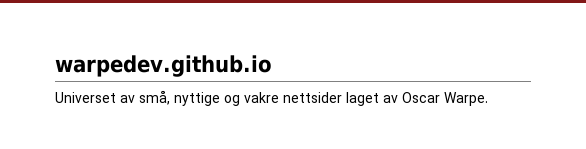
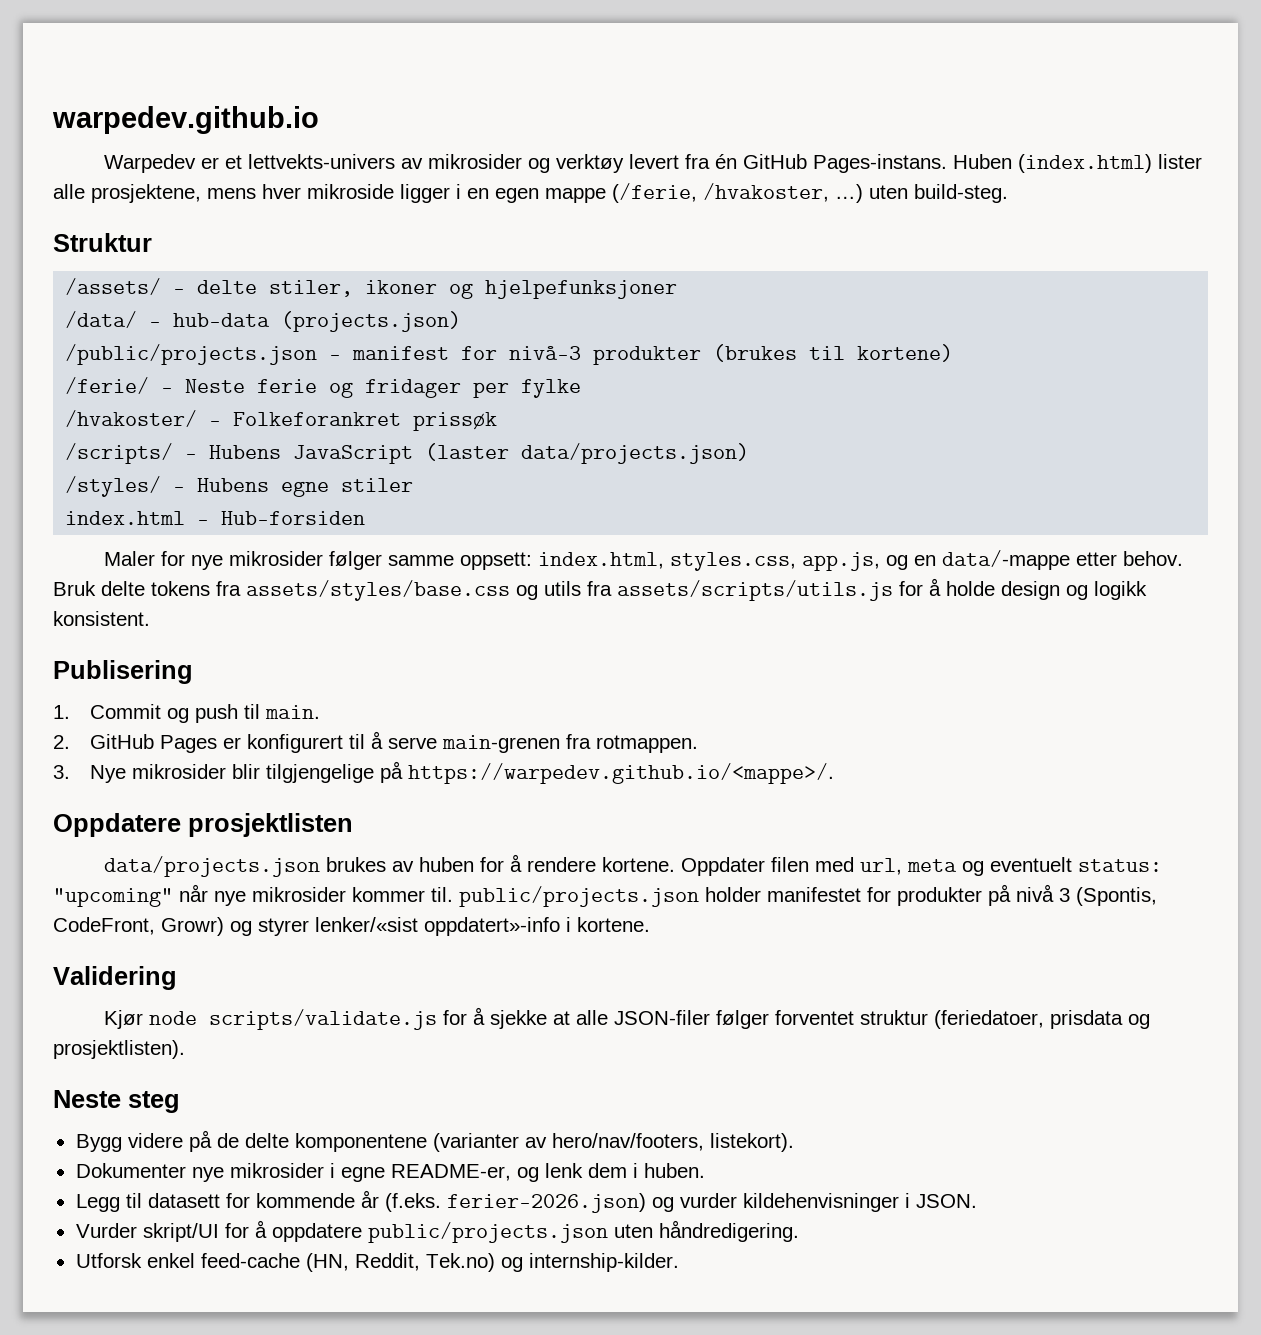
[55,90,488,106] Universet av små, nyttige og vakre nettsider laget av Oscar Warpe. -> [104,154,1203,173] [53,183,1008,203] [53,233,152,252] [65,278,678,299] [65,311,462,332] [65,344,954,365] [65,377,582,398] [65,410,498,431] [65,443,750,464] [65,476,414,497] [65,511,366,525] [104,550,1184,571] [53,578,1147,601] [53,611,150,626] [53,660,193,684] [53,704,321,723] [53,731,699,753] [53,761,835,784] [53,813,353,837] [104,854,1163,877] [53,884,1157,907] [53,917,650,936] [53,966,177,990] [104,1007,1151,1030] [53,1040,185,1059] [53,1090,180,1113] [75,1130,794,1152] [75,1163,705,1182] [75,1190,977,1213] [75,1220,799,1243] [75,1253,679,1272] Warpedev er et lettvekts-univers av mikrosider og verktøy levert fra én GitHub Pages-instans. Huben (index.html) lister alle prosjektene, mens hver mikroside ligger i en egen mappe (/ferie, /hvakoster, …) uten build-steg. // Struktur // /assets/ – delte stiler, ikoner og hjelpefunksjoner // /data/ – hub-data (projects.json) // /public/projects.json – manifest for nivå-3 produkter (brukes til kortene) // /ferie/ – Neste ferie og fridager per fylke // /hvakoster/ – Folkeforankret prissøk // /scripts/ – Hubens JavaScript (laster data/projects.json) // /styles/ – Hubens egne stiler // index.html – Hub-forsiden // Maler for nye mikrosider følger samme oppsett: index.html, styles.css, app.js, og en data/-mappe etter behov. Bruk delte tokens fra assets/styles/base.css og utils fra assets/scripts/utils.js for å holde design og logikk konsistent. // Publisering // 1. Commit og push til main. // 2. GitHub Pages er konfigurert til å serve main-grenen fra rotmappen. // 3. Nye mikrosider blir tilgjengelige på https://warpedev.github.io/<mappe>/. // Oppdatere prosjektlisten // data/projects.json brukes av huben for å rendere kortene. Oppdater filen med url, meta og eventuelt status: "upcoming" når nye mikrosider kommer til. public/projects.json holder manifestet for produkter på nivå 3 (Spontis, CodeFront, Growr) og styrer lenker/«sist oppdatert»-info i kortene. // Validering // Kjør node scripts/validate.js for å sjekke at alle JSON-filer følger forventet struktur (feriedatoer, prisdata og prosjektlisten). // Neste steg // Bygg videre på de delte komponentene (varianter av hero/nav/footers, listekort). // Dokumenter nye mikrosider i egne README-er, og lenk dem i huben. // Legg til datasett for kommende år (f.eks. ferier-2026.json) og vurder kildehenvisninger i JSON. // Vurder skript/UI for å oppdatere public/projects.json uten håndredigering. // Utforsk enkel feed-cache (HN, Reddit, Tek.no) og internship-kilder.

